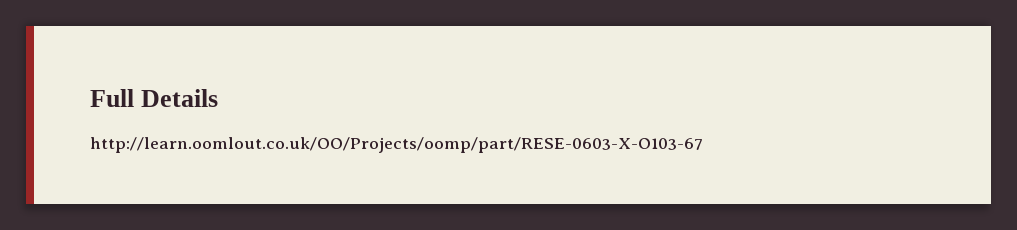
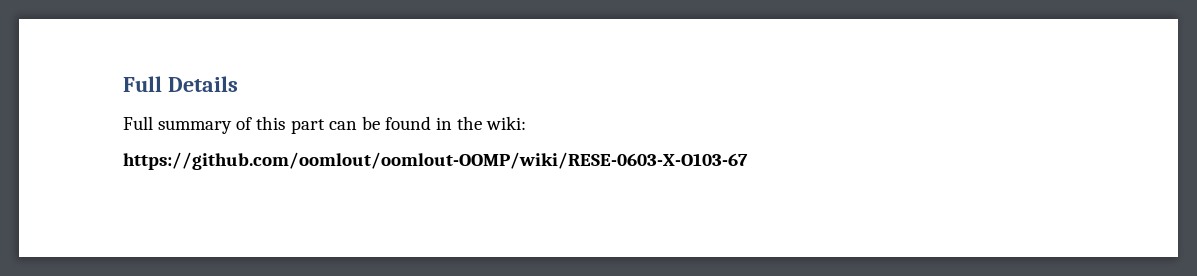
[90,137,703,153] http://learn.oomlout.co.uk/OO/Projects/oomp/part/RESE-0603-X-O103-67 -> [123,116,527,134] [123,152,748,170] Full summary of this part can be found in the wiki: // https://github.com/oomlout/oomlout-OOMP/wiki/RESE-0603-X-O103-67

